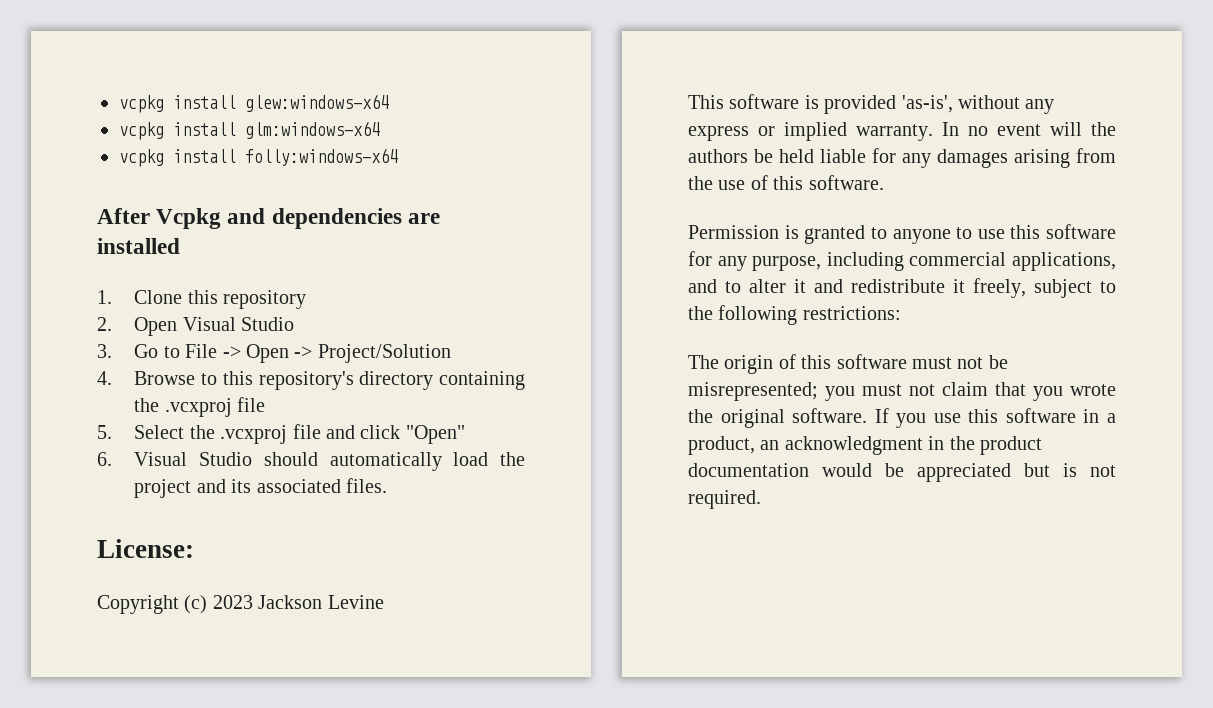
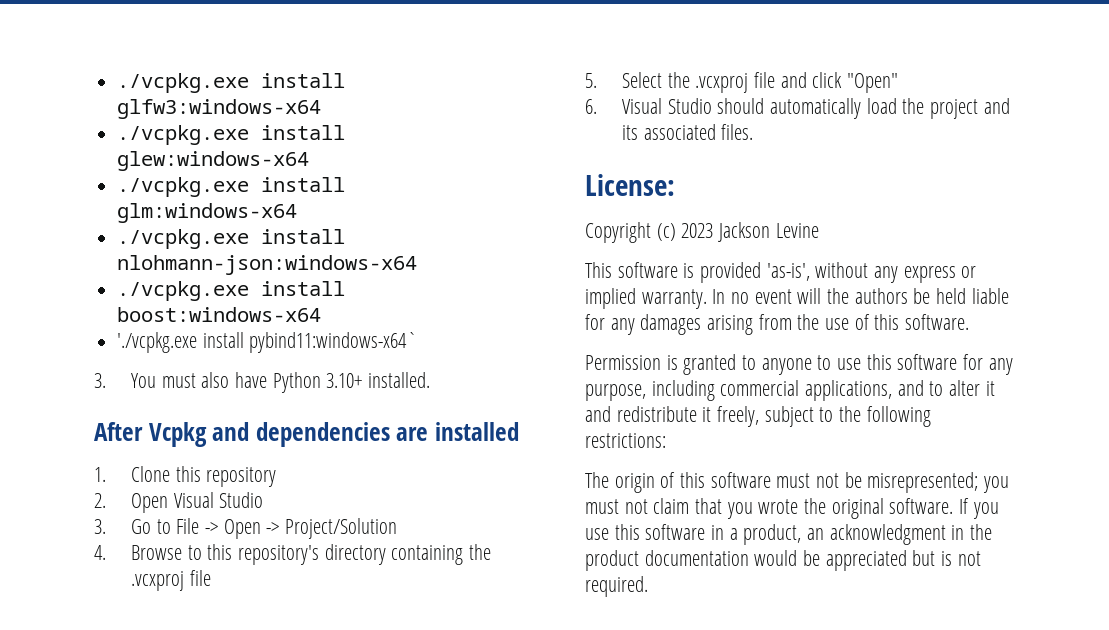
[119,95,164,113] vcpkg -> [117,73,346,93] [117,99,322,119] [117,125,250,145] ./vcpkg.exe install glfw3:windows-x64 // ./vcpkg.exe
[119,122,164,140] vcpkg -> [117,177,250,197] ./vcpkg.exe
[119,148,398,167] vcpkg install folly:windows-x64 -> [117,229,346,249] [117,255,418,275] [117,281,346,301] [117,307,322,322] [117,332,419,353] [94,372,431,393] ./vcpkg.exe install nlohmann-json:windows-x64 // ./vcpkg.exe install boost:windows-x64 // './vcpkg.exe install pybind11:windows-x64` // 3. You must also have Python 3.10+ installed.

